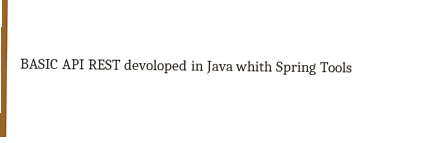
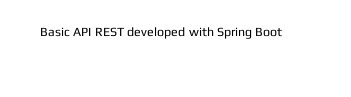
[20,58,59,70] BASIC -> [40,27,70,37] Basic
[122,58,354,76] devoloped in Java whith Spring Tools -> [127,27,283,39] developed with Spring Boot

